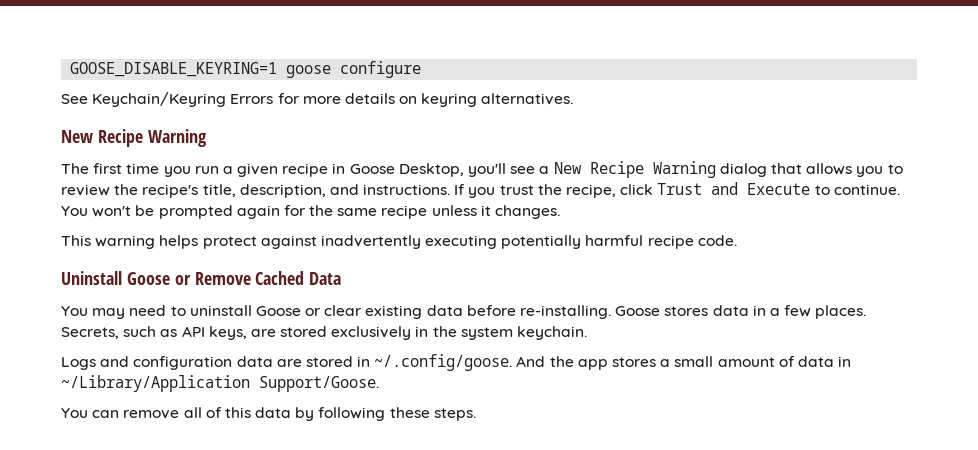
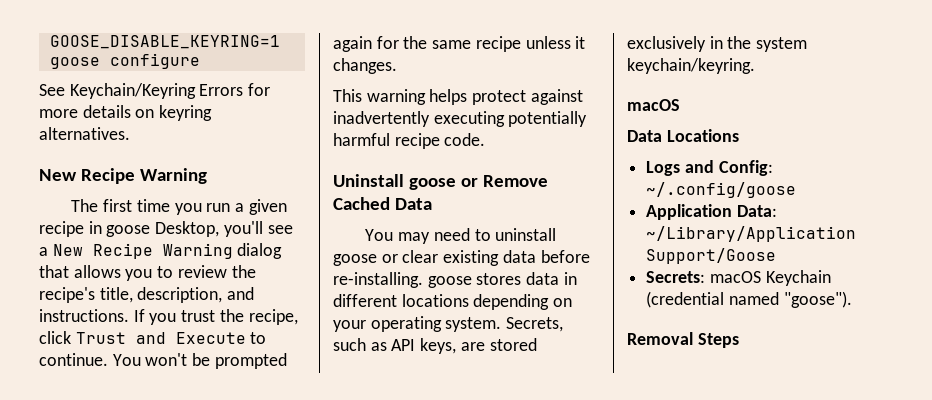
[349,164,395,174] Goose -> [106,225,151,237] goose
[126,272,170,285] Goose -> [409,178,457,190] goose
[255,306,301,316] Goose -> [333,254,377,266] goose
[615,306,661,316] Goose -> [427,276,472,288] goose
[769,305,867,319] a few places. -> [333,294,573,310] [333,316,502,332] different locations depending on your operating system.
[517,326,588,340] [61,354,852,371] [61,375,379,392] [61,407,476,421] keychain. // Logs and configuration data are stored in ~/.config/goose. And the app stores a small amount of data in ~/Library/Application Support/Goose. // You can remove all of this data by following these steps. -> [627,58,755,74] [627,99,680,111] [627,129,739,142] [646,160,773,176] [646,182,797,198] [646,204,777,220] [646,226,857,242] [646,248,777,264] [646,270,831,286] [646,291,852,308] [627,332,739,348] keychain/keyring. // macOS // Data Locations // Logs and Config: ~/.config/goose // Application Data: ~/Library/Application Support/Goose // Secrets: macOS Keychain (credential named "goose"). // Removal Steps

